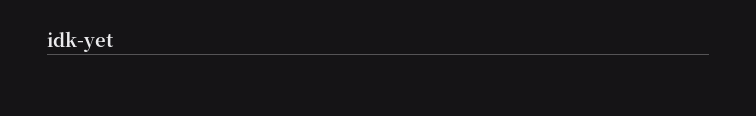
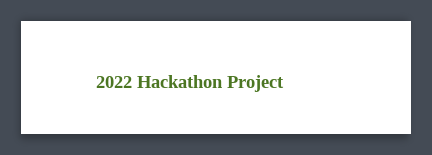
[47,31,114,52] idk-yet -> [96,75,284,92] 2022 Hackathon Project

